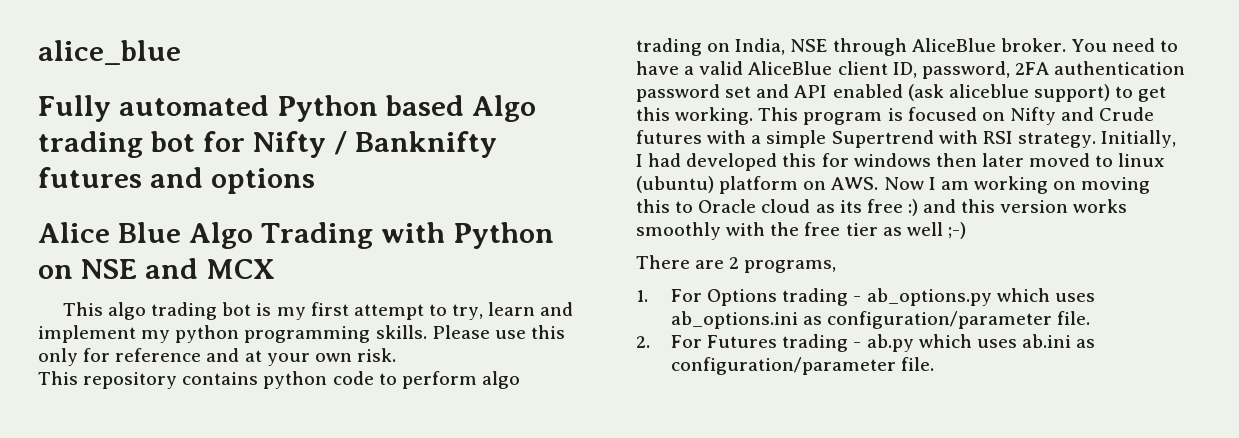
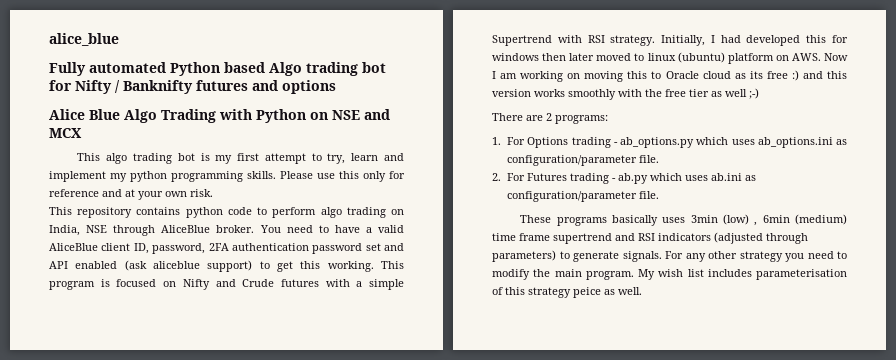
[744,260,837,273] programs, -> [555,115,608,124] programs:
(935, 364) none -> [520,214,847,226] [492,232,808,244] [492,250,847,262] [492,269,847,280] [492,287,642,298] // These programs basically uses 3min (low) , 6min (medium) time frame supertrend and RSI indicators (adjusted through parameters) to generate signals. For any other strategy you need to modify the main program. My wish list includes parameterisation of this strategy peice as well.

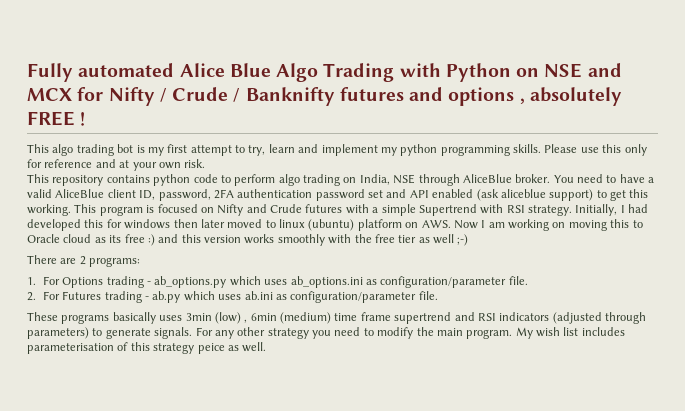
[49,33,119,46] alice_blue // -> (27, 72) none
[170,62,386,76] [49,80,336,94] Python based Algo trading bot for Nifty / Banknifty futures and options // -> (175, 70) none
(82, 133) none -> [77,87,622,106] [27,111,86,126] for Nifty / Crude / Banknifty futures and options , absolutely FREE !

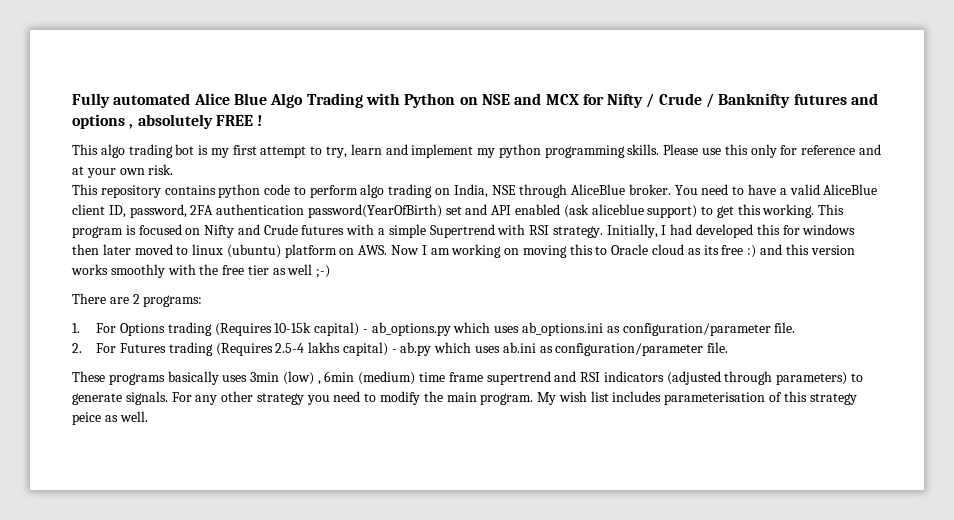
[315,189,365,201] password -> [307,204,442,218] password(YearOfBirth)
(144, 282) none -> [214,322,360,336] (Requires 10-15k capital)
(142, 297) none -> [215,342,388,356] (Requires 2.5-4 lakhs capital)

